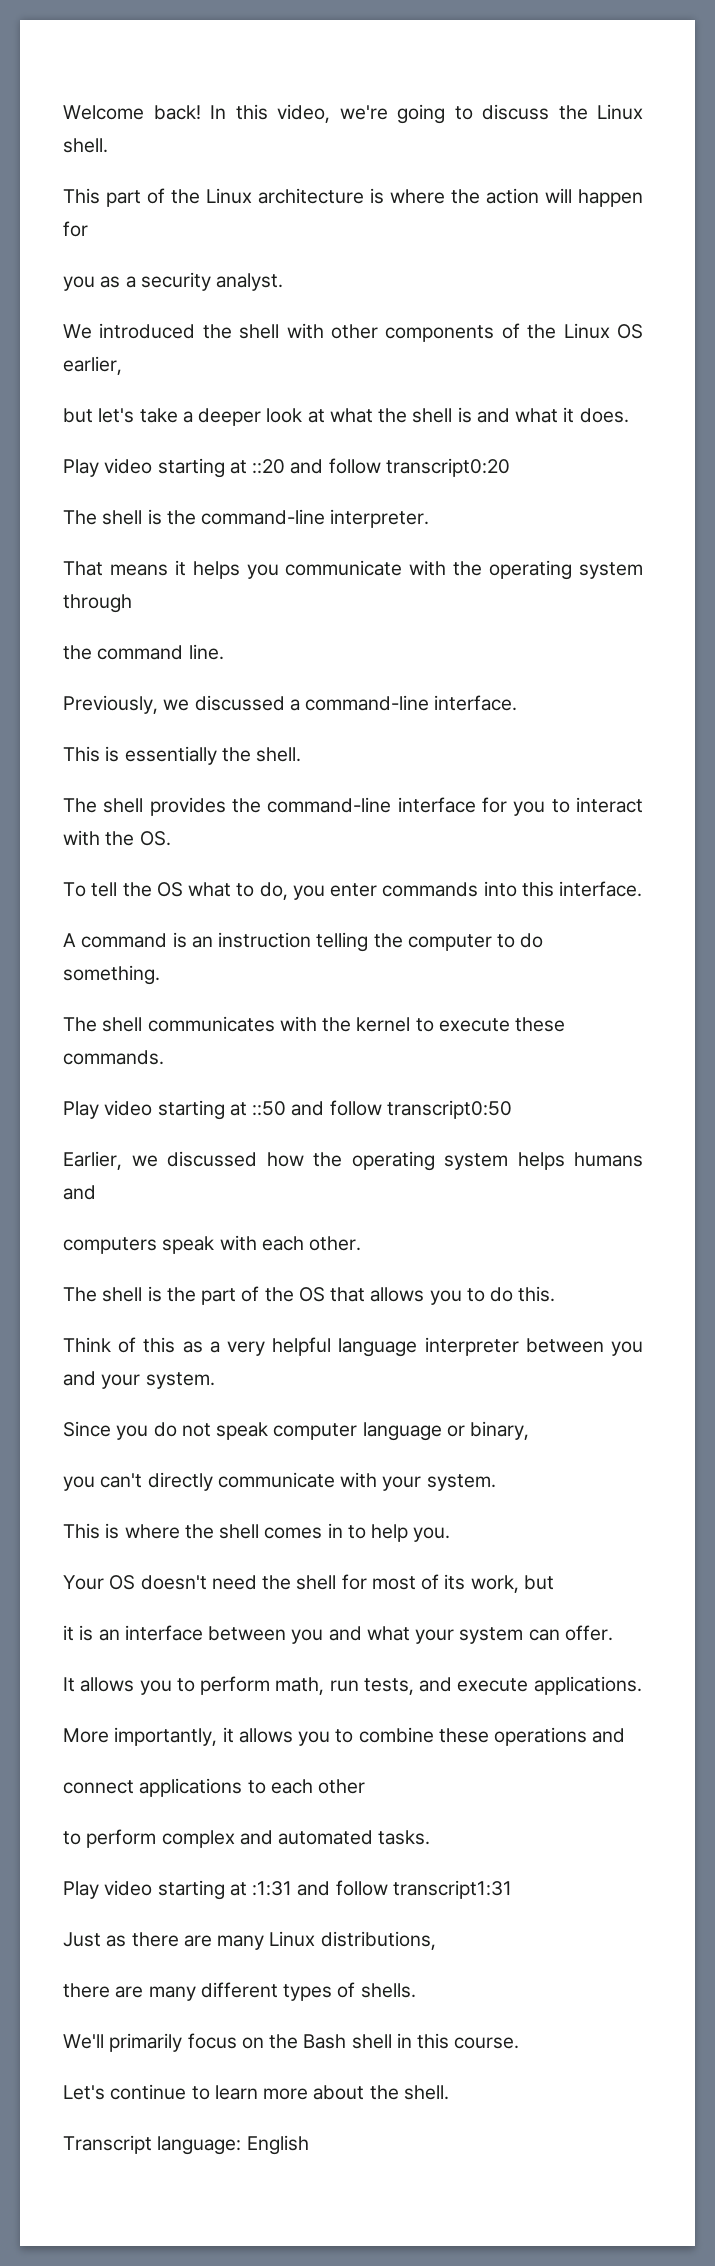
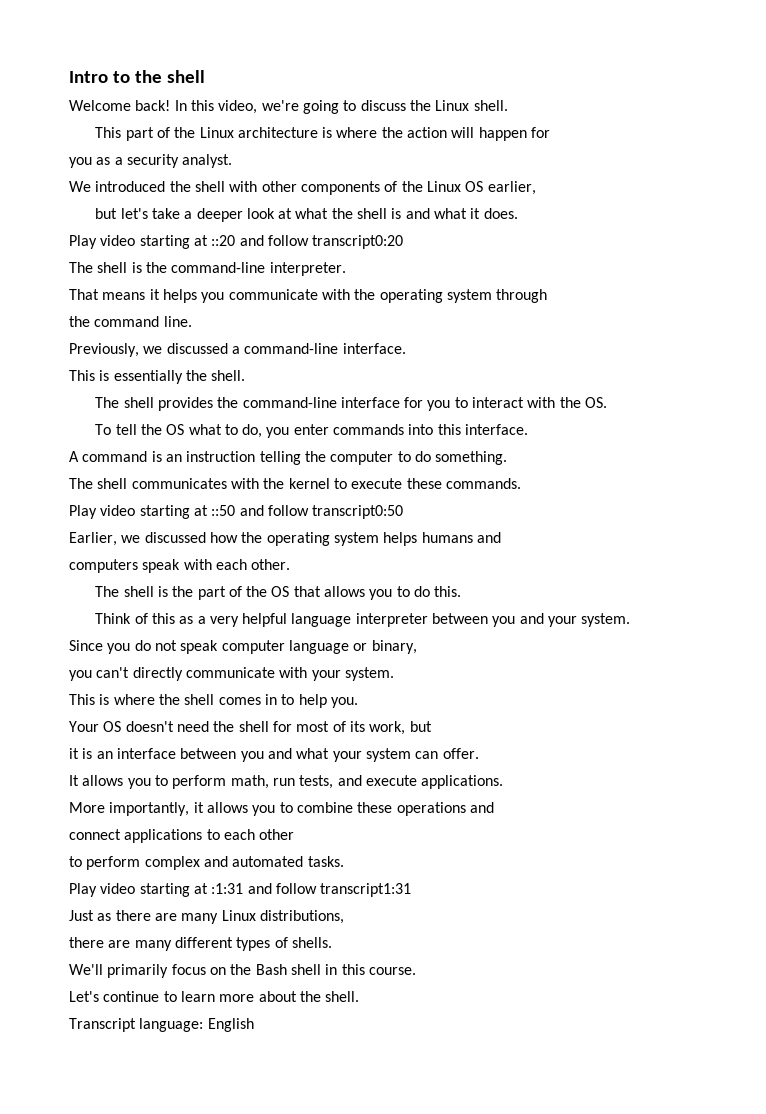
(63, 112) none -> [69,70,205,83] Intro to the shell //

